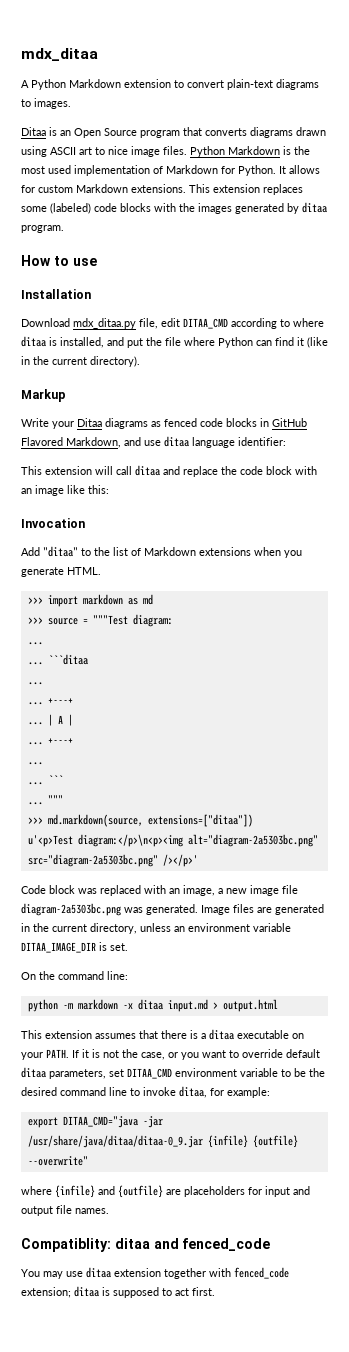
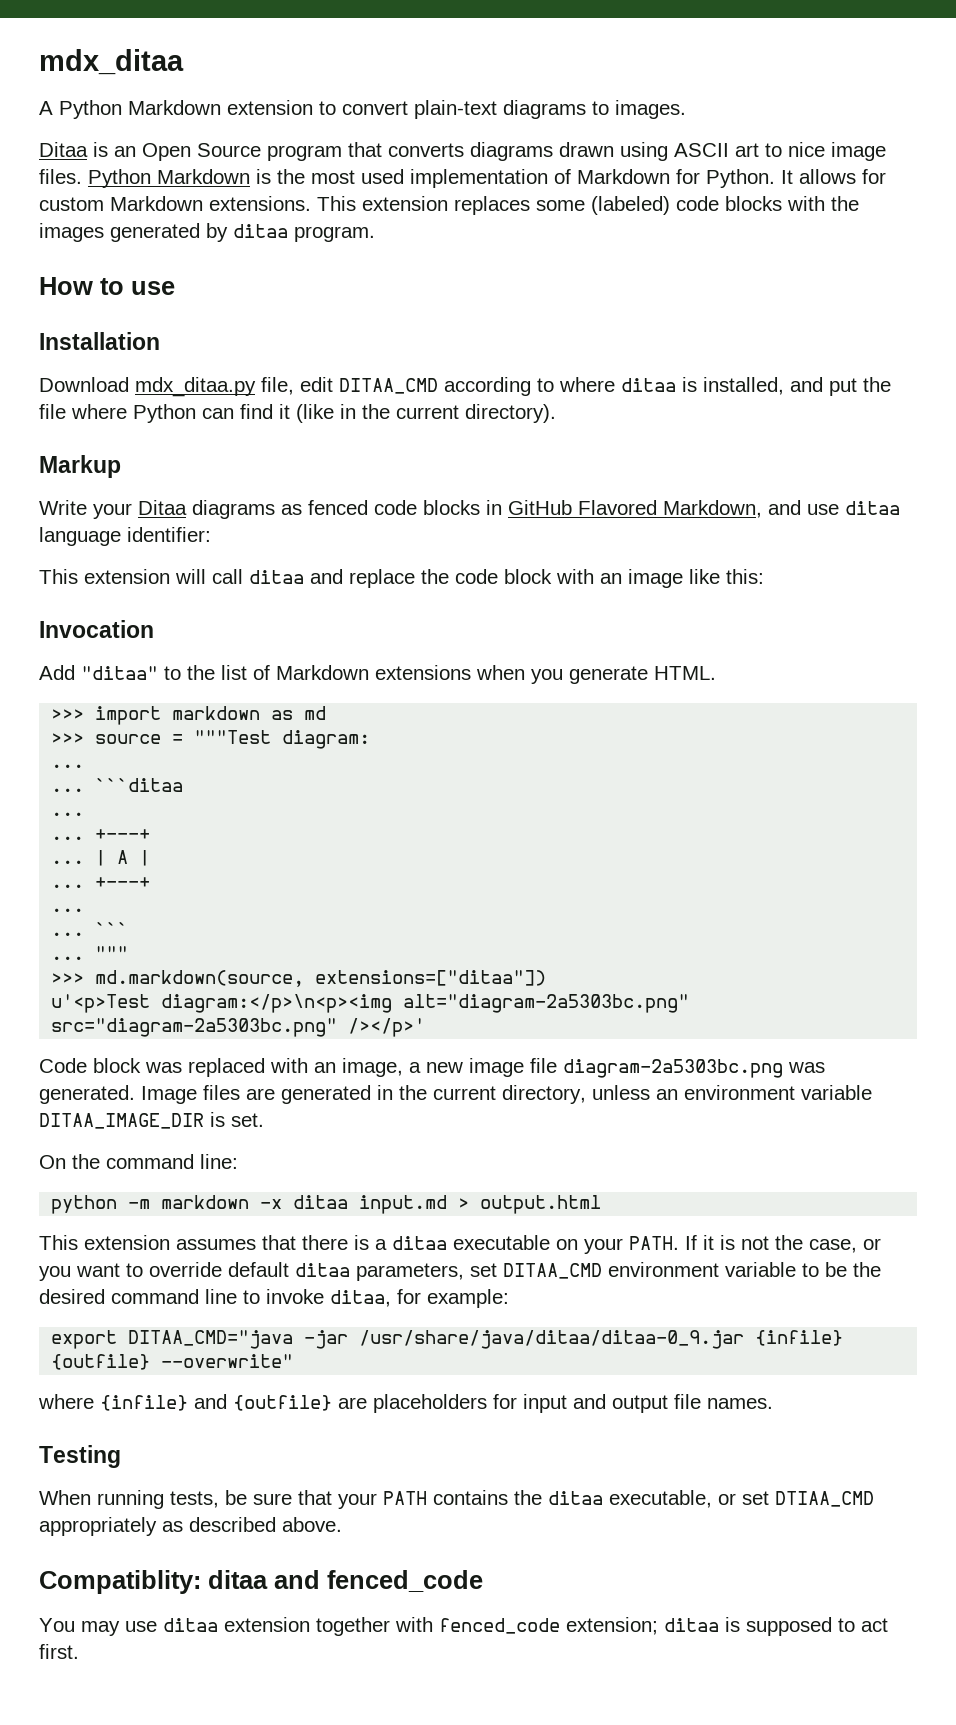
(109, 1211) none -> [39,1445,121,1468] [39,1490,874,1509] [39,1517,342,1536] // Testing // When running tests, be sure that your PATH contains the ditaa executable, or set DTIAA_CMD appropriately as described above.

